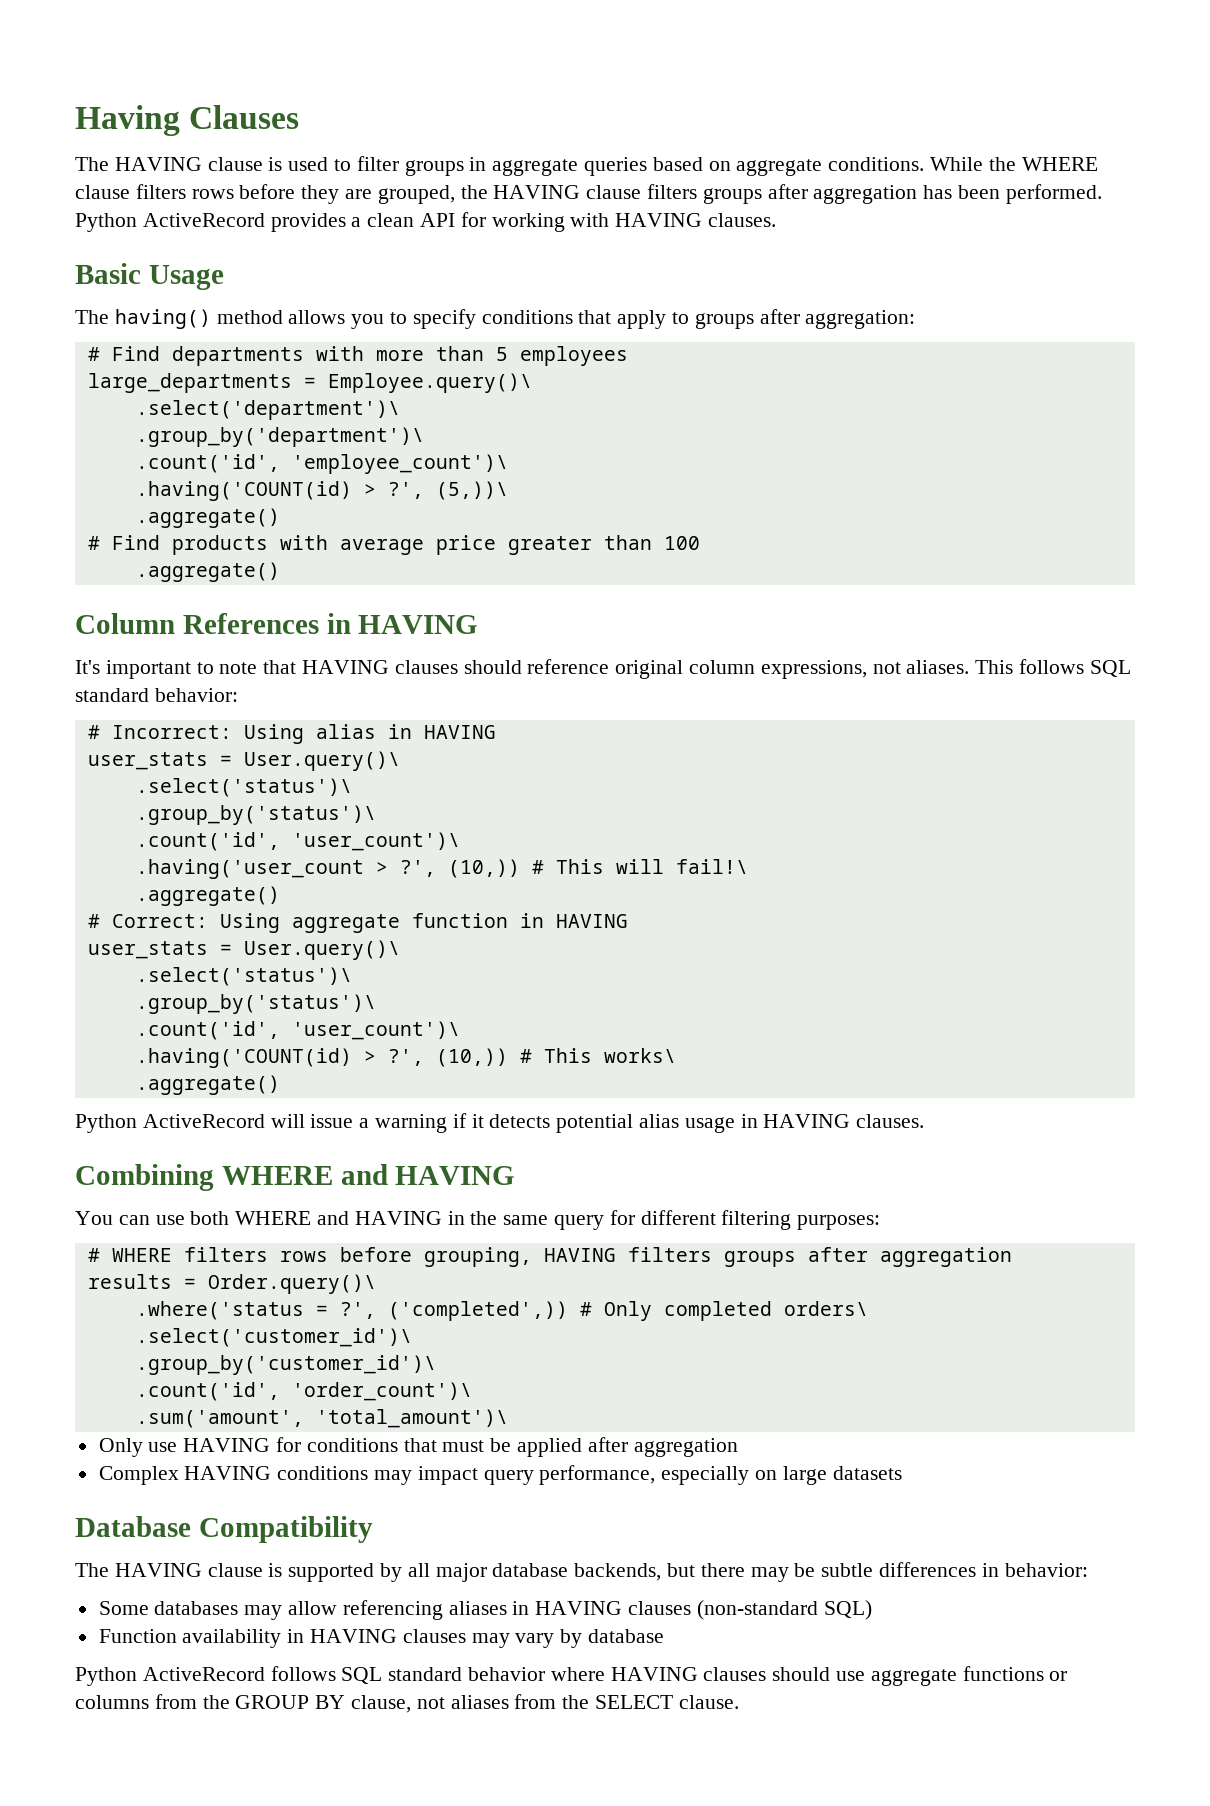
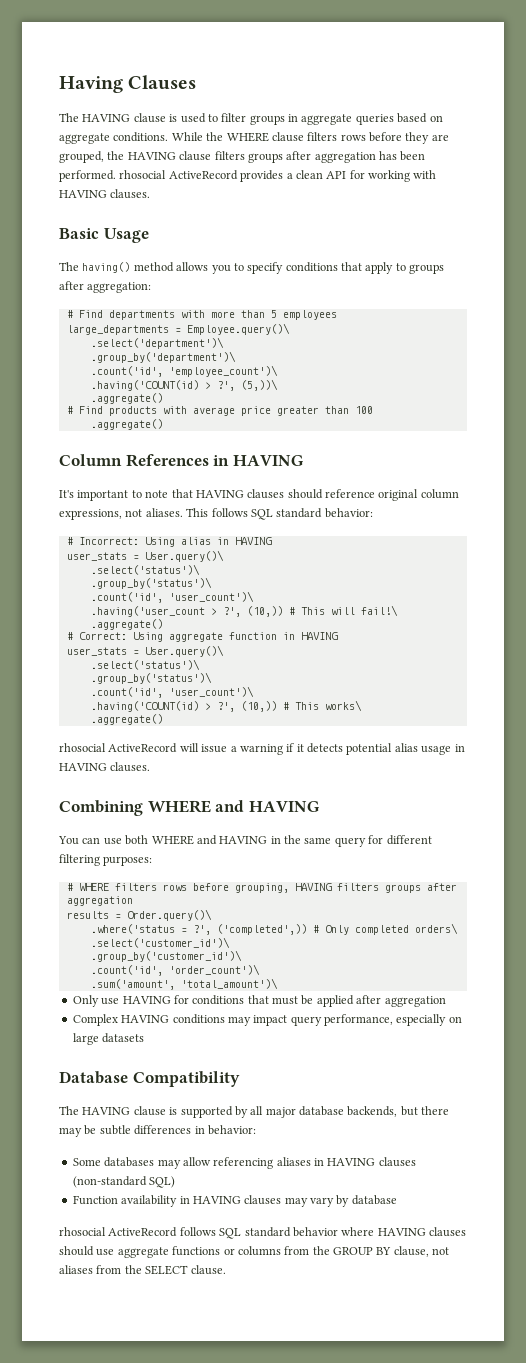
[75,213,137,232] Python -> [119,170,167,179] rhosocial
[75,1114,137,1133] Python -> [59,743,106,752] rhosocial
[75,1667,137,1686] Python -> [59,1227,106,1236] rhosocial

